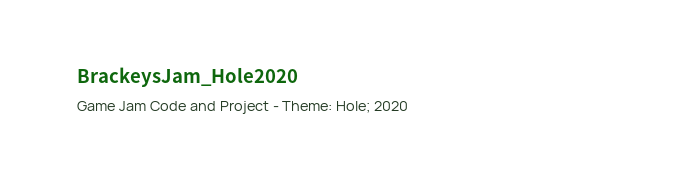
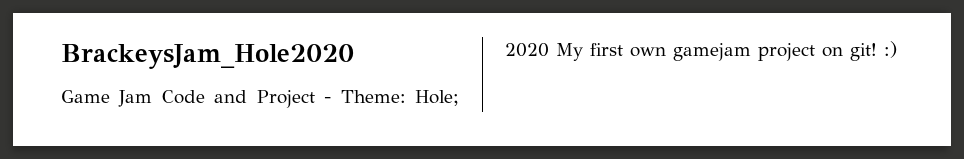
(409, 106) none -> [556,41,897,61] My first own gamejam project on git! :)

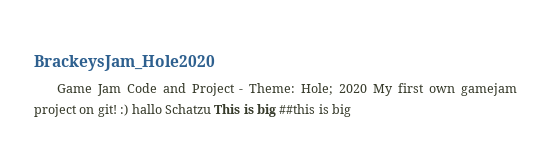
(897, 49) none -> [131,104,352,117] hallo Schatzu This is big ##this is big

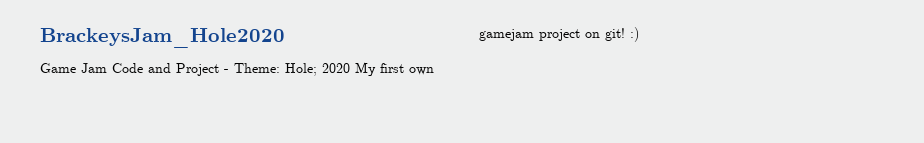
[131,104,352,117] hallo Schatzu This is big ##this is big -> (639, 34) none

